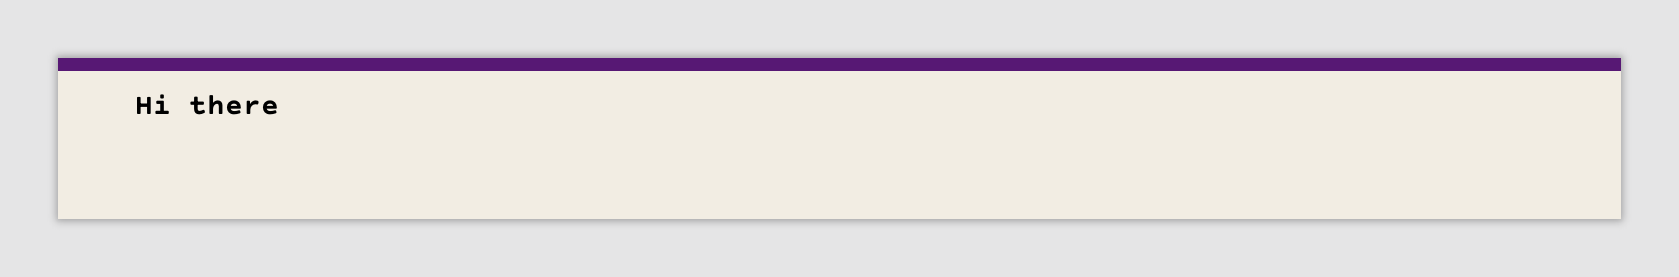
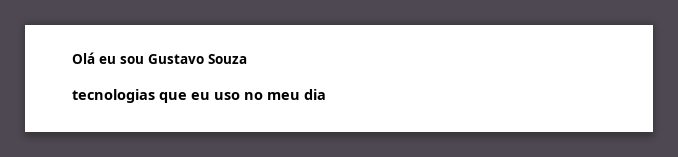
[135,94,279,115] Hi there -> [72,52,247,64] [72,89,326,103] Olá eu sou Gustavo Souza // tecnologias que eu uso no meu dia

